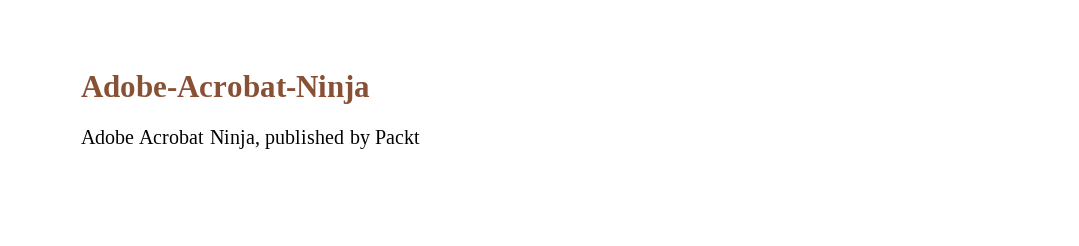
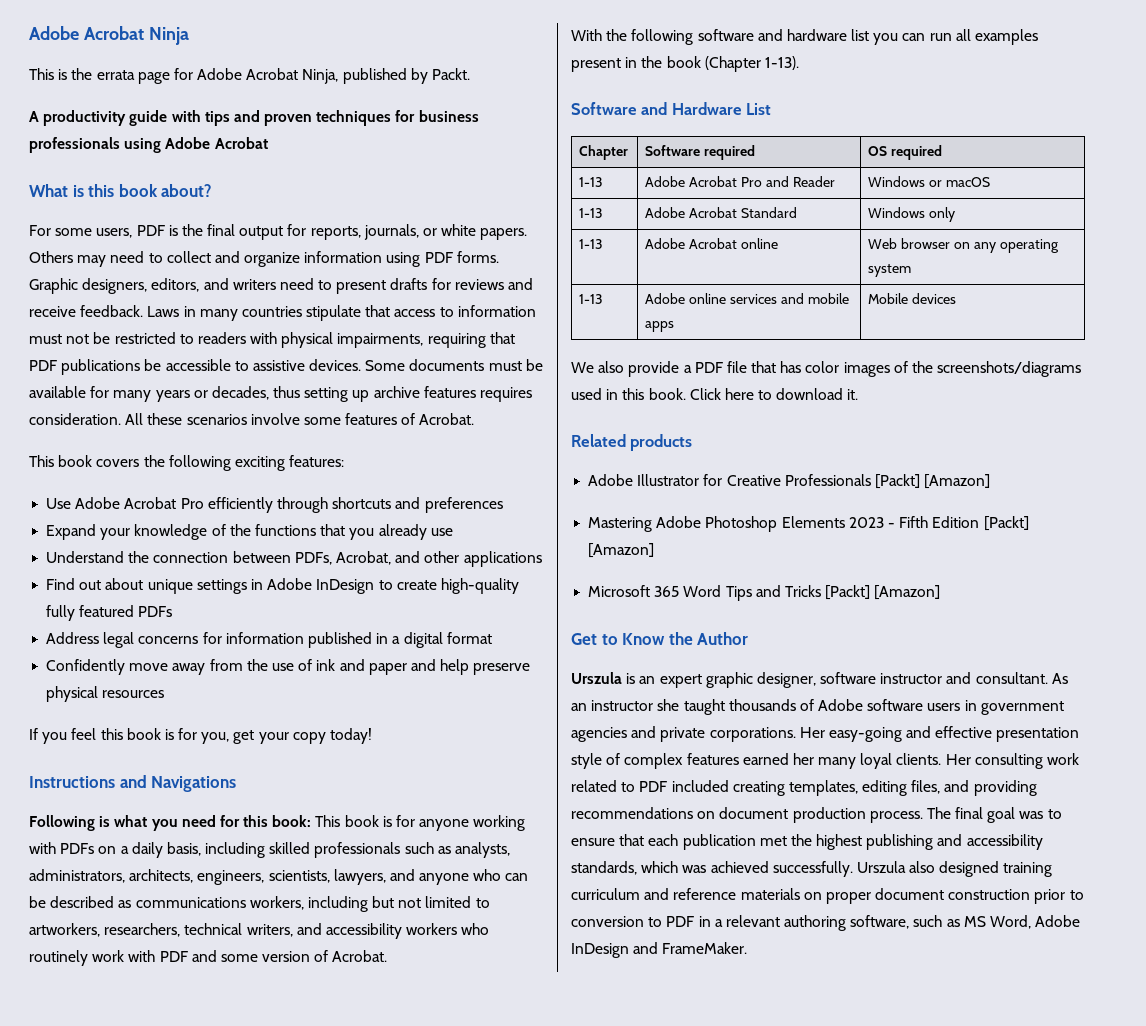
[81,75,370,104] Adobe-Acrobat-Ninja // -> [29,26,189,45] [29,68,193,84] Adobe Acrobat Ninja // This is the errata page for
[375,130,420,144] Packt -> [432,68,471,80] [29,110,479,126] [29,137,268,153] [29,184,213,197] [29,224,528,240] [29,251,499,267] [29,278,534,294] [29,305,536,321] [29,332,515,348] [29,359,543,375] [29,386,533,402] [29,413,475,425] [29,455,345,471] [46,497,503,513] [46,524,453,540] [46,551,542,567] [46,578,519,594] [46,605,173,621] [46,632,492,648] [46,659,531,675] [46,686,165,702] [29,728,373,744] [29,775,237,792] [29,815,526,831] [29,842,511,858] [29,869,529,885] [29,896,490,912] [29,923,490,939] [29,950,388,966] [571,29,1039,45] [571,56,799,72] [571,102,772,115] [579,145,629,160] [645,145,756,160] [868,145,943,160] [579,177,604,187] [645,176,835,187] [868,176,990,187] [579,208,604,218] [645,207,797,218] [868,207,956,222] [579,239,604,249] [645,238,778,249] [868,238,1059,253] [868,264,912,277] [579,294,604,304] [645,293,849,304] [645,321,675,332] [868,293,957,304] [571,361,1082,377] [571,388,859,400] [571,434,693,451] [588,474,991,489] [588,516,1029,532] [588,543,655,558] [588,585,941,601] [571,632,749,645] [571,672,1068,688] [571,699,1064,715] [571,726,1080,742] [571,753,1080,769] [571,780,1037,796] [571,807,1062,823] [571,834,1043,850] [571,861,1053,877] [571,888,1084,904] [571,915,1081,931] [571,942,748,958] Packt. // A productivity guide with tips and proven techniques for business professionals using Adobe Acrobat // What is this book about? // For some users, PDF is the final output for reports, journals, or white papers. Others may need to collect and organize information using PDF forms. Graphic designers, editors, and writers need to present drafts for reviews and receive feedback. Laws in many countries stipulate that access to information must not be restricted to readers with physical impairments, requiring that PDF publications be accessible to assistive devices. Some documents must be available for many years or decades, thus setting up archive features requires consideration. All these scenarios involve some features of Acrobat. // This book covers the following exciting features: // Use Adobe Acrobat Pro efficiently through shortcuts and preferences // Expand your knowledge of the functions that you already use // Understand the connection between PDFs, Acrobat, and other applications // Find out about unique settings in Adobe InDesign to create high-quality fully featured PDFs // Address legal concerns for information published in a digital format // Confidently move away from the use of ink and paper and help preserve physical resources // If you feel this book is for you, get your copy today! // Instructions and Navigations // Following is what you need for this book: This book is for anyone working with PDFs on a daily basis, including skilled professionals such as analysts, administrators, architects, engineers, scientists, lawyers, and anyone who can be described as communications workers, including but not limited to artworkers, researchers, technical writers, and accessibility workers who routinely work with PDF and some version of Acrobat. // With the following software and hardware list you can run all examples present in the book (Chapter 1-13). // Software and Hardware List // Chapter | Software required | OS required // 1-13 | Adobe Acrobat Pro and Reader | Windows or macOS // 1-13 | Adobe Acrobat Standard | Windows only // 1-13 | Adobe Acrobat online | Web browser on any operating system // 1-13 | Adobe online services and mobile apps | Mobile devices // We also provide a PDF file that has color images of the screenshots/diagrams used in this book. Click here to download it. // Related products // Adobe Illustrator for Creative Professionals [Packt] [Amazon] // Mastering Adobe Photoshop Elements 2023 - Fifth Edition [Packt] [Amazon] // Microsoft 365 Word Tips and Tricks [Packt] [Amazon] // Get to Know the Author // Urszula is an expert graphic designer, software instructor and consultant. As an instructor she taught thousands of Adobe software users in government agencies and private corporations. Her easy-going and effective presentation style of complex features earned her many loyal clients. Her consulting work related to PDF included creating templates, editing files, and providing recommendations on document production process. The final goal was to ensure that each publication met the highest publishing and accessibility standards, which was achieved successfully. Urszula also designed training curriculum and reference materials on proper document construction prior to conversion to PDF in a relevant authoring software, such as MS Word, Adobe InDesign and FrameMaker.

